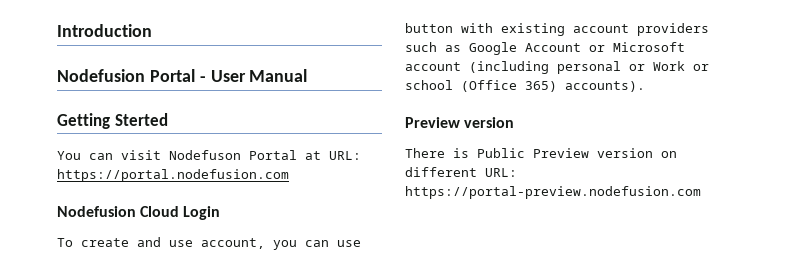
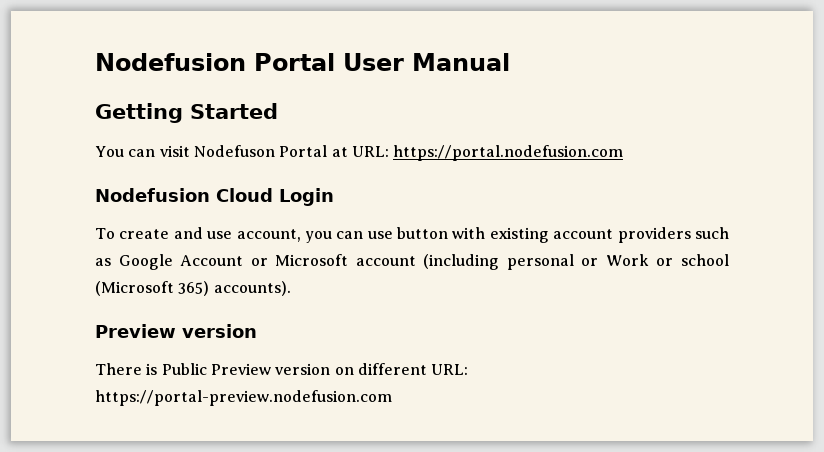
[57,24,152,37] Introduction // -> (95, 62) none
[199,76,206,82] - -> (335, 62) none
[114,113,168,126] Sterted -> [190,103,278,119] Started
[461,80,517,92] (Office -> [95,281,174,296] (Microsoft

